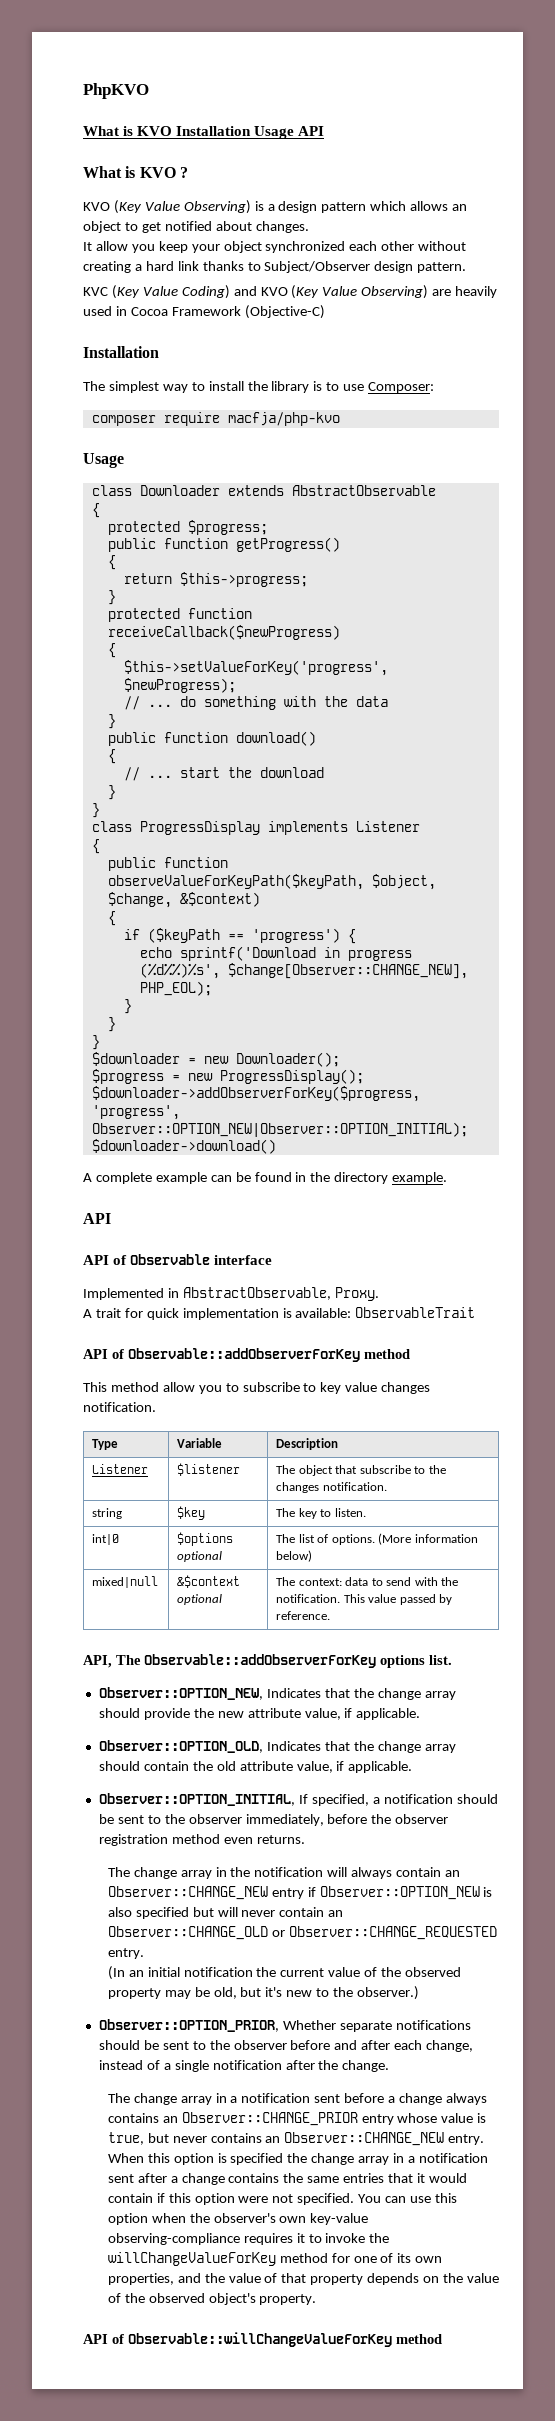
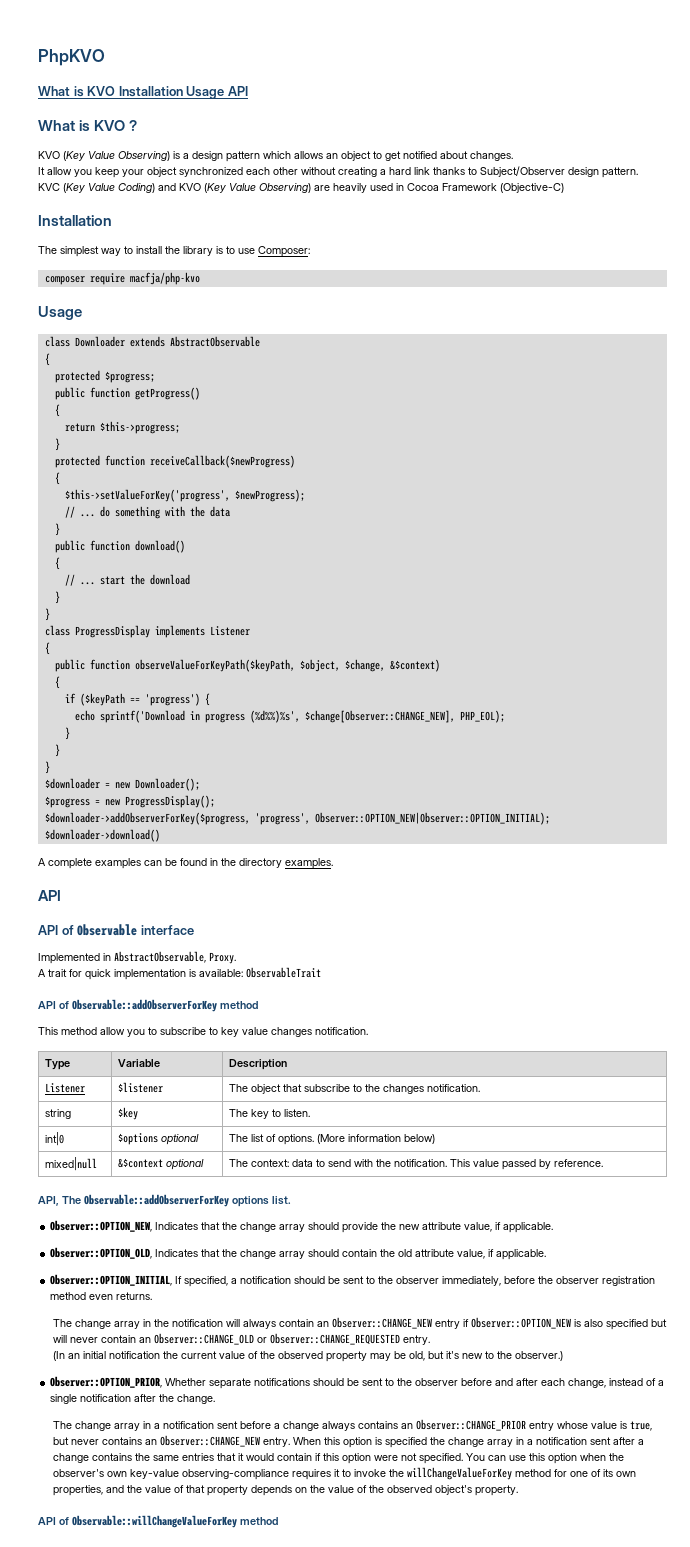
[155,1172,207,1184] example -> [95,858,141,869] examples
[392,1172,448,1184] example. -> [285,858,333,869] examples.

